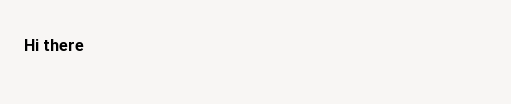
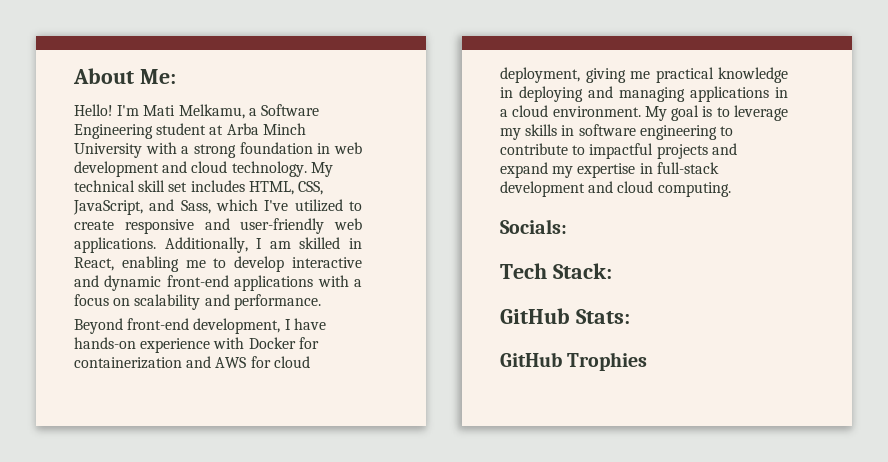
[24,39,85,51] Hi there -> [73,68,176,84] [74,104,319,119] [74,123,306,139] [74,142,362,158] [74,161,333,177] [74,180,323,195] [73,199,362,215] [74,218,362,234] [74,237,362,253] [74,256,362,272] [74,275,362,291] [74,294,321,310] [74,318,326,334] [74,337,319,353] [74,356,310,369] [500,67,788,83] [500,86,788,102] [500,105,788,121] [500,124,733,140] [500,143,737,159] [500,162,719,178] [500,181,731,197] [500,219,567,234] [500,263,612,279] [500,308,630,324] [500,352,648,371] About Me: // Hello! I'm Mati Melkamu, a Software Engineering student at Arba Minch University with a strong foundation in web development and cloud technology. My technical skill set includes HTML, CSS, JavaScript, and Sass, which I've utilized to create responsive and user-friendly web applications. Additionally, I am skilled in React, enabling me to develop interactive and dynamic front-end applications with a focus on scalability and performance. // Beyond front-end development, I have hands-on experience with Docker for containerization and AWS for cloud deployment, giving me practical knowledge in deploying and managing applications in a cloud environment. My goal is to leverage my skills in software engineering to contribute to impactful projects and expand my expertise in full-stack development and cloud computing. // Socials: // Tech Stack: // GitHub Stats: // GitHub Trophies

